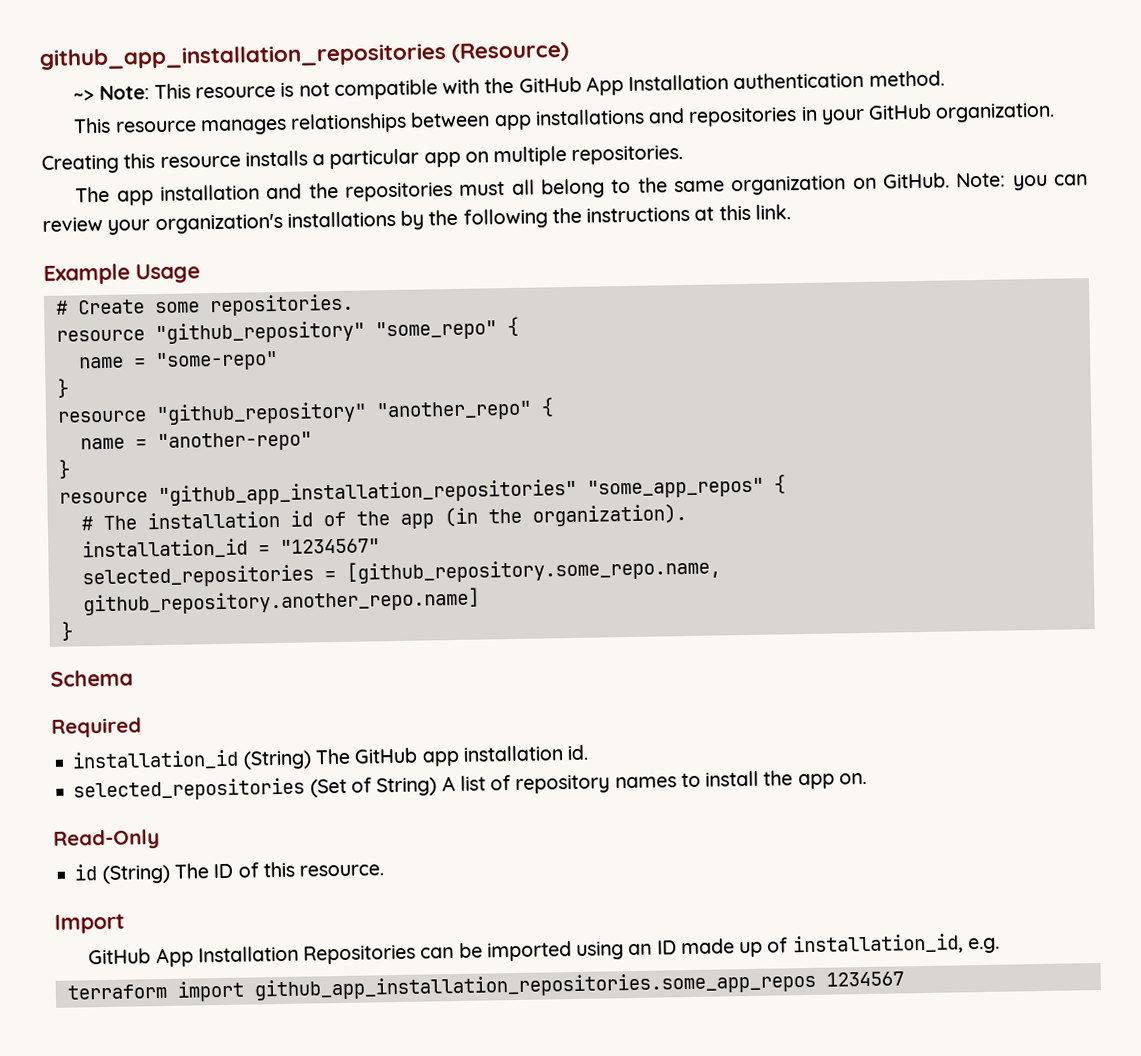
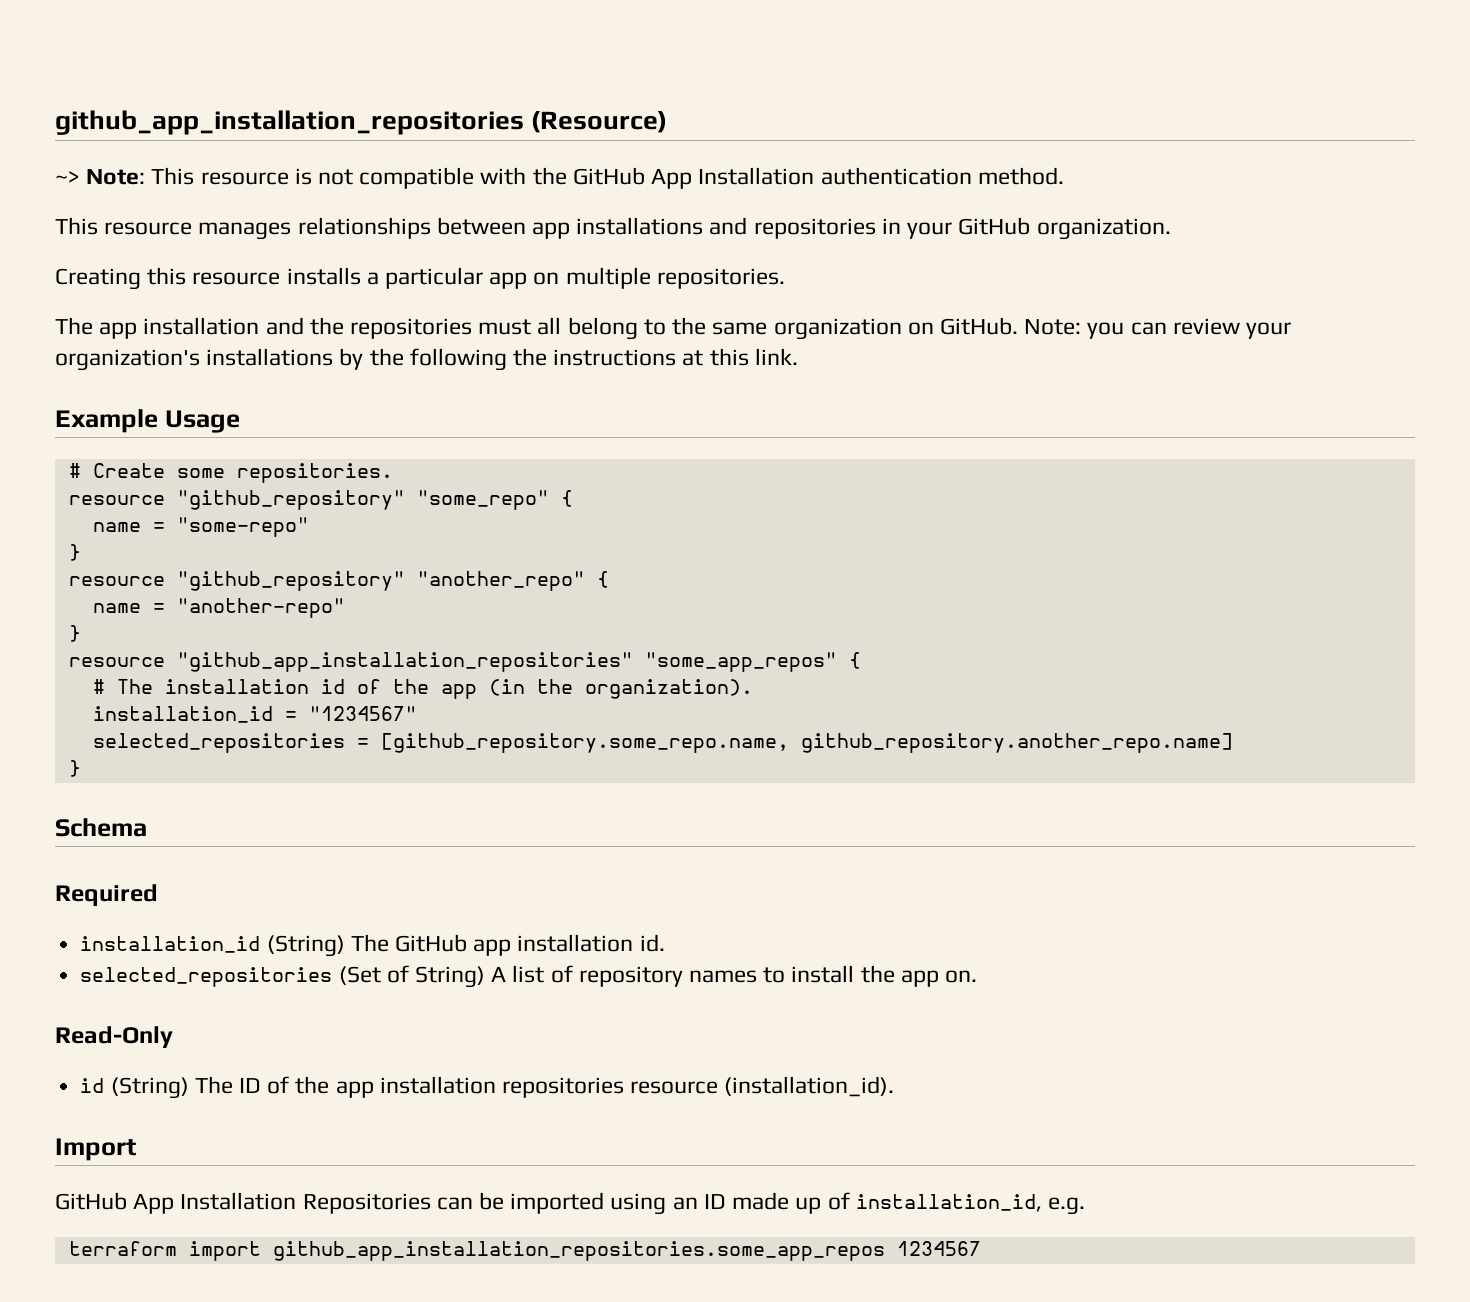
[262,861,385,878] this resource. -> [295,1076,895,1098] the app installation repositories resource (installation_id).

